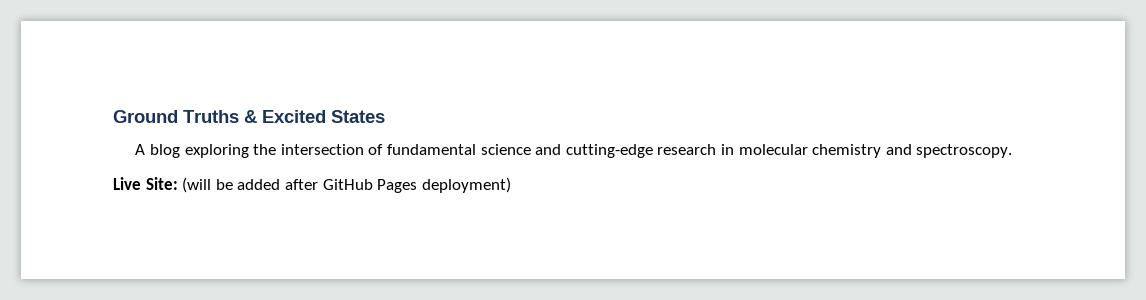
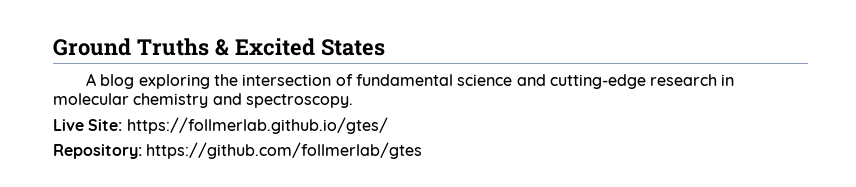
[182,177,511,193] (will be added after GitHub Pages deployment) -> [126,117,388,134] [53,142,423,159] https://follmerlab.github.io/gtes/ // Repository: https://github.com/follmerlab/gtes

